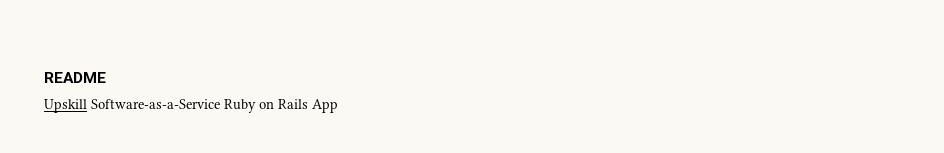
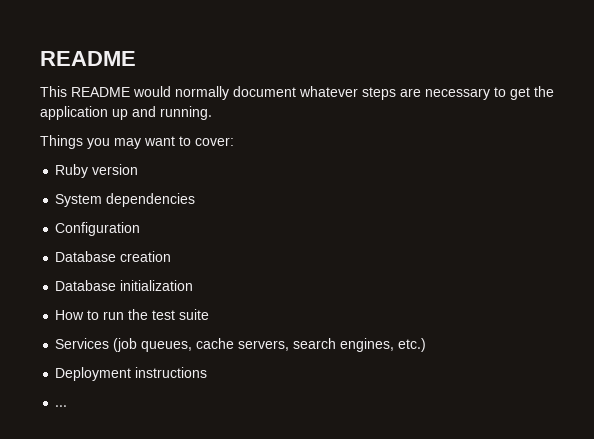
[44,99,338,113] Upskill Software-as-a-Service Ruby on Rails App -> [40,86,554,100] [40,106,212,120] [40,135,234,149] [55,164,139,178] [55,193,196,207] [55,222,141,236] [55,251,172,262] [55,280,194,291] [55,309,210,320] [55,338,427,352] [55,367,208,381] [55,405,68,407] This README would normally document whatever steps are necessary to get the application up and running. // Things you may want to cover: // Ruby version // System dependencies // Configuration // Database creation // Database initialization // How to run the test suite // Services (job queues, cache servers, search engines, etc.) // Deployment instructions // ...

